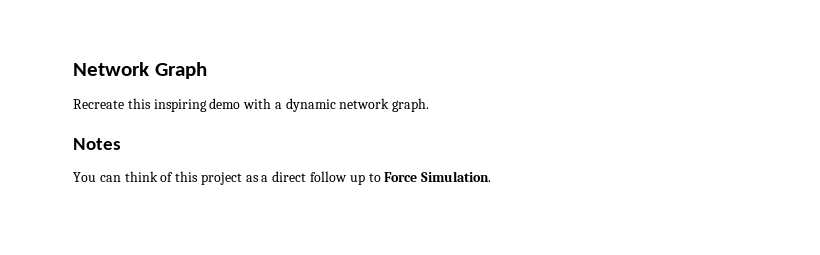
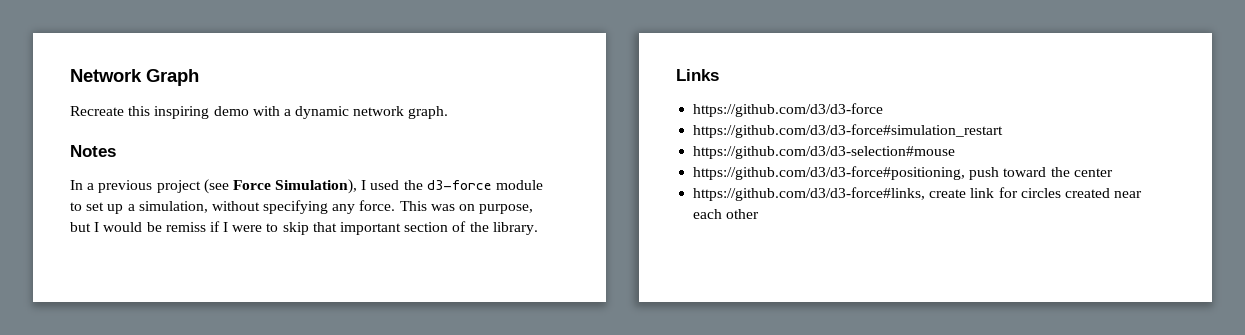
[73,171,492,185] You can think of this project as a direct follow up to Force Simulation. -> [70,179,544,194] [70,200,534,214] [70,221,538,235] [676,69,719,81] [693,103,884,117] [693,124,1004,138] [693,146,956,159] [693,166,1113,180] [693,187,1143,201] [693,209,760,219] In a previous project (see Force Simulation), I used the d3-force module to set up a simulation, without specifying any force. This was on purpose, but I would be remiss if I were to skip that important section of the library. // Links // https://github.com/d3/d3-force // https://github.com/d3/d3-force#simulation_restart // https://github.com/d3/d3-selection#mouse // https://github.com/d3/d3-force#positioning, push toward the center // https://github.com/d3/d3-force#links, create link for circles created near each other

